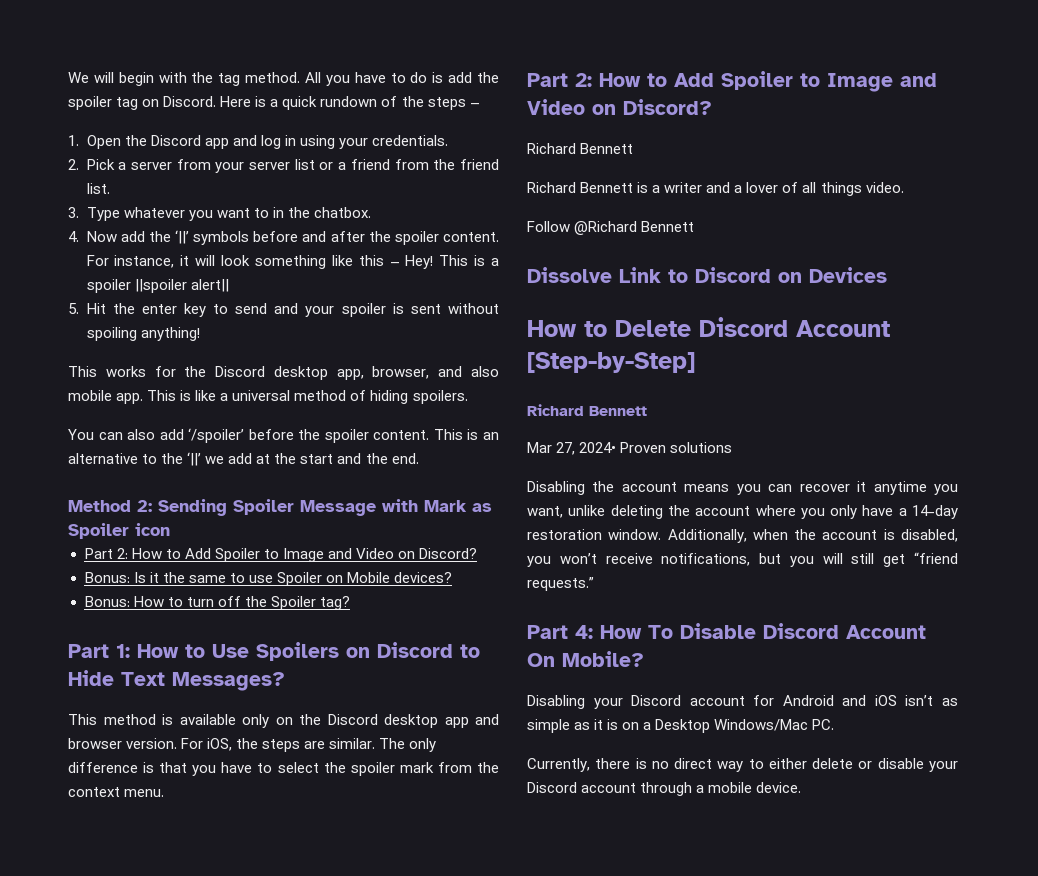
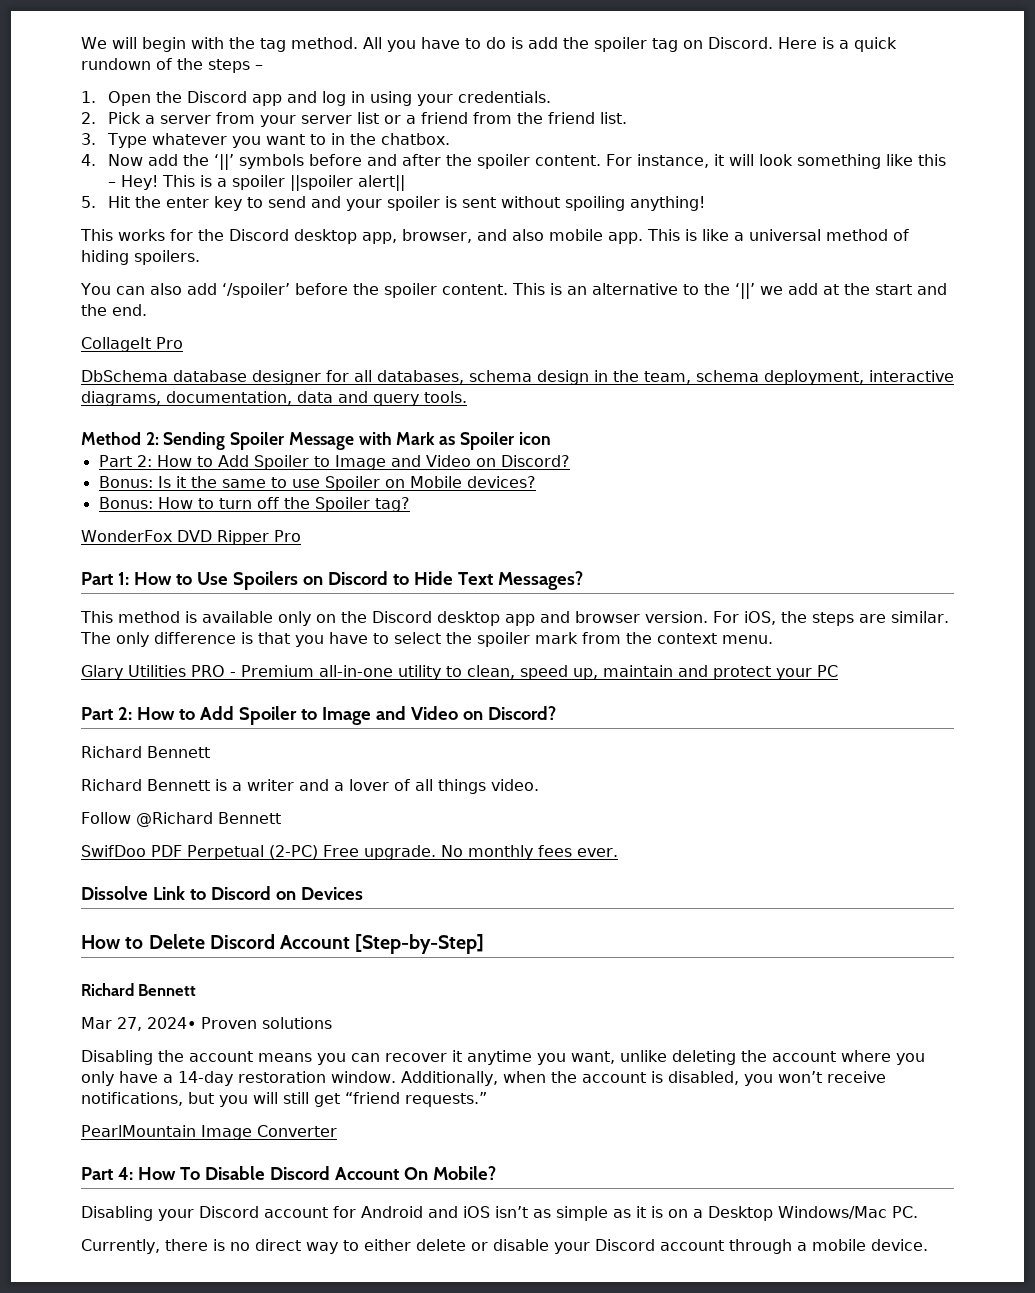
(419, 458) none -> [81,337,183,352] [81,370,954,385] [81,391,467,406] // CollageIt Pro // DbSchema database designer for all databases, schema design in the team, schema deployment, interactive diagrams, documentation, data and query tools.
(350, 603) none -> [81,530,301,545] // WonderFox DVD Ripper Pro
(165, 793) none -> [81,665,838,680] // Glary Utilities PRO - Premium all-in-one utility to clean, speed up, maintain and protect your PC
(695, 226) none -> [81,845,618,860] // SwifDoo PDF Perpetual (2-PC) Free upgrade. No monthly fees ever.
(594, 584) none -> [81,1125,337,1140] // PearlMountain Image Converter

